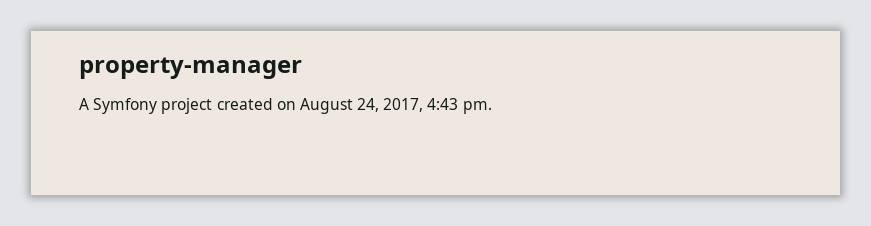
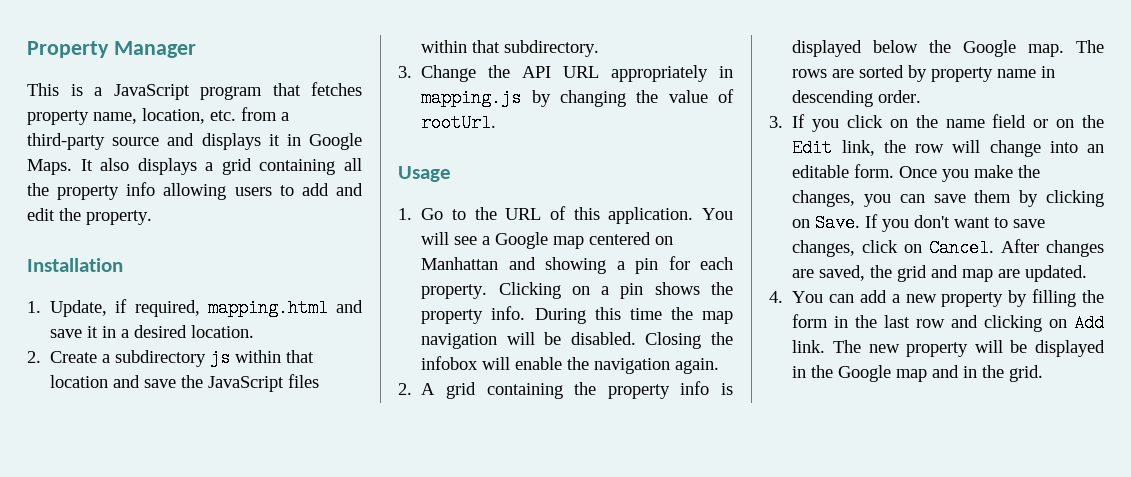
[79,57,302,79] [79,98,492,114] property-manager // A Symfony project created on August 24, 2017, 4:43 pm. -> [27,41,196,58] [27,82,362,100] [27,107,289,125] [27,133,362,150] [27,158,362,175] [27,182,363,200] [27,208,152,225] [27,258,123,272] [27,299,363,317] [50,325,255,338] [27,349,315,367] [50,374,320,392] [421,40,600,57] [398,65,733,82] [421,89,734,107] [421,114,497,132] [398,166,451,182] [398,206,733,224] [421,232,674,249] [421,256,733,274] [421,282,733,299] [421,306,733,324] [421,332,733,349] [421,356,720,374] [398,381,733,399] [792,40,1104,57] [792,65,1056,82] [792,90,922,107] [769,114,1104,132] [792,139,1104,157] [792,164,1041,182] [792,190,1104,207] [792,214,1046,232] [792,239,1104,257] [792,265,1088,282] [769,289,1104,307] [792,314,1104,332] [792,340,1105,357] [792,365,1044,382] Property Manager // This is a JavaScript program that fetches property name, location, etc. from a third-party source and displays it in Google Maps. It also displays a grid containing all the property info allowing users to add and edit the property. // Installation // 1. Update, if required, mapping.html and save it in a desired location. // 2. Create a subdirectory js within that location and save the JavaScript files within that subdirectory. // 3. Change the API URL appropriately in mapping.js by changing the value of rootUrl. // Usage // 1. Go to the URL of this application. You will see a Google map centered on Manhattan and showing a pin for each property. Clicking on a pin shows the property info. During this time the map navigation will be disabled. Closing the infobox will enable the navigation again. // 2. A grid containing the property info is displayed below the Google map. The rows are sorted by property name in descending order. // 3. If you click on the name field or on the Edit link, the row will change into an editable form. Once you make the changes, you can save them by clicking on Save. If you don't want to save changes, click on Cancel. After changes are saved, the grid and map are updated. // 4. You can add a new property by filling the form in the last row and clicking on Add link. The new property will be displayed in the Google map and in the grid.

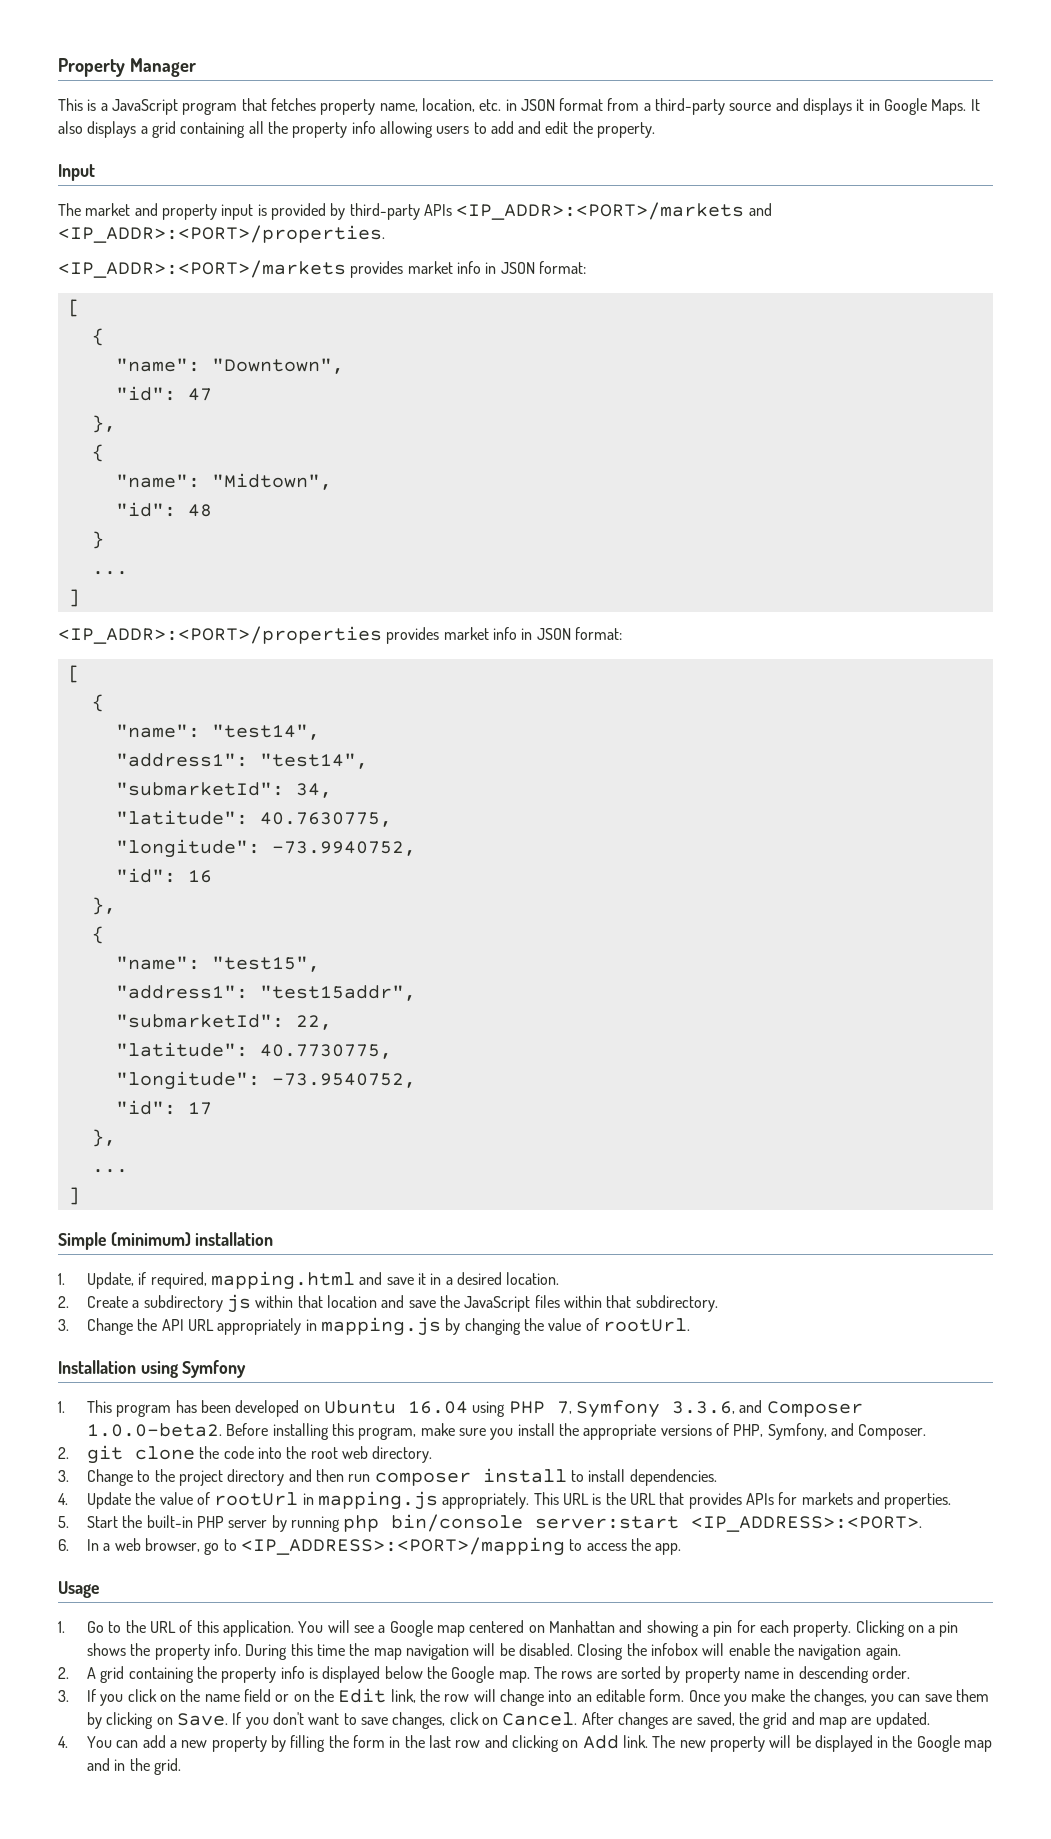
(236, 115) none -> [505,98,604,111] in JSON format
[27,258,123,272] Installation -> [58,164,95,181] [58,202,772,220] [58,225,385,243] [58,260,586,278] [67,299,80,317] [91,328,104,346] [115,358,344,374] [115,386,212,401] [91,415,116,433] [91,444,104,462] [115,473,332,490] [115,502,212,517] [91,531,104,549] [91,571,128,575] [67,589,80,607] [58,626,622,644] [67,665,80,683] [91,694,104,712] [115,724,320,740] [115,753,368,769] [115,782,332,798] [115,810,392,827] [115,839,416,858] [115,868,212,883] [91,897,116,915] [91,926,104,944] [115,956,320,972] [115,985,416,1001] [115,1014,332,1030] [115,1042,392,1059] [115,1071,416,1090] [115,1100,212,1115] [91,1129,116,1147] [91,1169,128,1173] [67,1187,80,1205] [58,1232,274,1250] Input // The market and property input is provided by third-party APIs <IP_ADDR>:<PORT>/markets and <IP_ADDR>:<PORT>/properties. // <IP_ADDR>:<PORT>/markets provides market info in JSON format: // [ // { // "name": "Downtown", // "id": 47 // }, // { // "name": "Midtown", // "id": 48 // } // ... // ] // <IP_ADDR>:<PORT>/properties provides market info in JSON format: // [ // { // "name": "test14", // "address1": "test14", // "submarketId": 34, // "latitude": 40.7630775, // "longitude": -73.9940752, // "id": 16 // }, // { // "name": "test15", // "address1": "test15addr", // "submarketId": 22, // "latitude": 40.7730775, // "longitude": -73.9540752, // "id": 17 // }, // ... // ] // Simple (minimum) installation
(497, 123) none -> [58,1360,247,1378] [58,1400,863,1418] [87,1423,927,1440] [58,1445,433,1464] [58,1468,717,1486] [58,1491,952,1510] [58,1514,923,1532] [58,1537,682,1556] // Installation using Symfony // 1. This program has been developed on Ubuntu 16.04 using PHP 7, Symfony 3.3.6, and Composer 1.0.0-beta2. Before installing this program, make sure you install the appropriate versions of PHP, Symfony, and Composer. // 2. git clone the code into the root web directory. // 3. Change to the project directory and then run composer install to install dependencies. // 4. Update the value of rootUrl in mapping.js appropriately. This URL is the URL that provides APIs for markets and properties. // 5. Start the built-in PHP server by running php bin/console server:start <IP_ADDRESS>:<PORT>. // 6. In a web browser, go to <IP_ADDRESS>:<PORT>/mapping to access the app.

